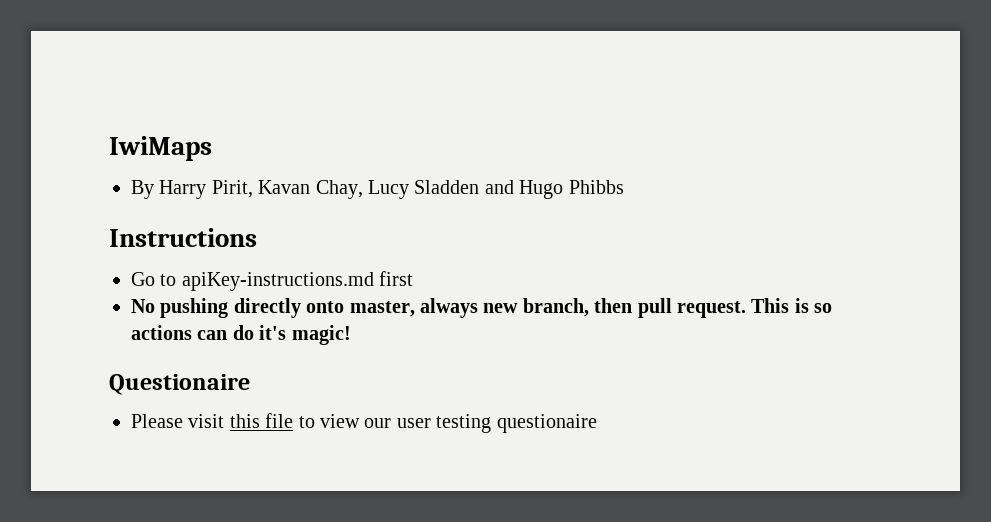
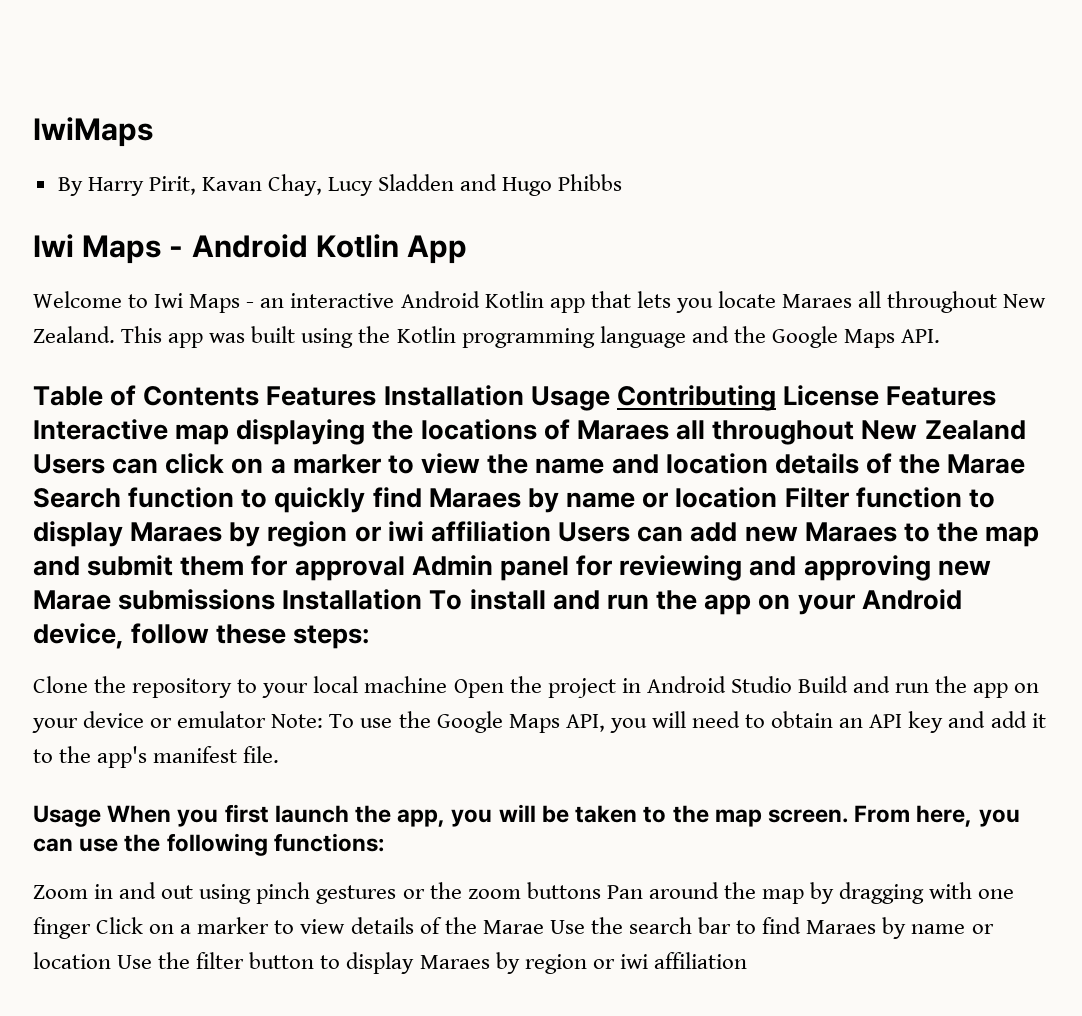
[109,228,257,247] [131,271,414,291] [131,298,833,318] [131,325,351,345] [109,374,250,395] [131,413,597,433] Instructions // Go to apiKey-instructions.md first // No pushing directly onto master, always new branch, then pull request. This is so actions can do it's magic! // Questionaire // Please visit this file to view our user testing questionaire -> [33,234,468,264] [33,291,1047,313] [33,326,941,348] [33,385,997,411] [33,419,1026,445] [33,453,1026,474] [33,487,995,513] [33,521,1040,547] [33,555,991,581] [33,589,962,615] [33,623,370,649] [33,676,1040,698] [32,711,1046,733] [33,746,280,768] [33,804,1020,827] [33,833,384,856] [33,882,1015,904] [33,917,994,939] [33,952,747,974] Iwi Maps - Android Kotlin App // Welcome to Iwi Maps - an interactive Android Kotlin app that lets you locate Maraes all throughout New Zealand. This app was built using the Kotlin programming language and the Google Maps API. // Table of Contents Features Installation Usage Contributing License Features Interactive map displaying the locations of Maraes all throughout New Zealand Users can click on a marker to view the name and location details of the Marae Search function to quickly find Maraes by name or location Filter function to display Maraes by region or iwi affiliation Users can add new Maraes to the map and submit them for approval Admin panel for reviewing and approving new Marae submissions Installation To install and run the app on your Android device, follow these steps: // Clone the repository to your local machine Open the project in Android Studio Build and run the app on your device or emulator Note: To use the Google Maps API, you will need to obtain an API key and add it to the app's manifest file. // Usage When you first launch the app, you will be taken to the map screen. From here, you can use the following functions: // Zoom in and out using pinch gestures or the zoom buttons Pan around the map by dragging with one finger Click on a marker to view details of the Marae Use the search bar to find Maraes by name or location Use the filter button to display Maraes by region or iwi affiliation

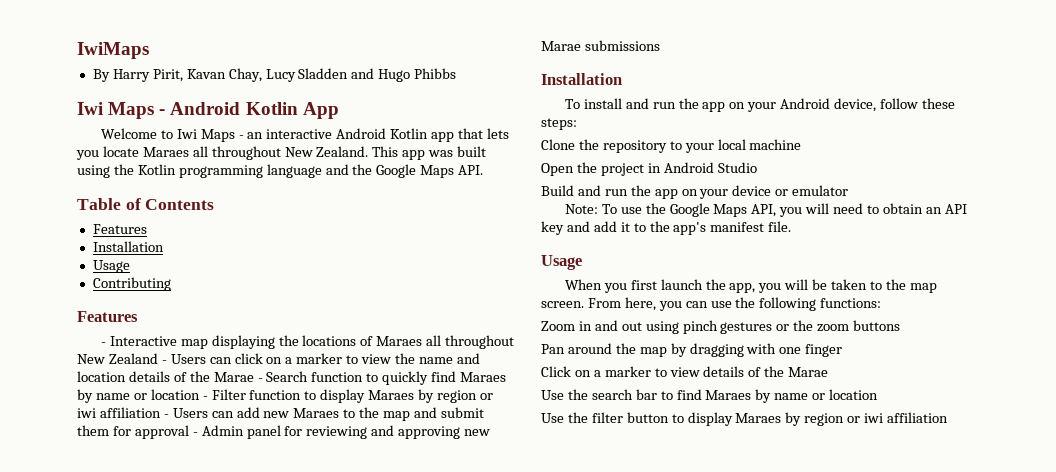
[266,385,610,411] Features Installation Usage -> [92,224,147,234] [92,241,164,252] [92,260,130,273] // Features // Installation // Usage //
[783,385,997,406] License Features -> [77,311,138,322] [100,342,106,346] // Features // -
(1026, 430) none -> [161,360,167,364] -
(1026, 464) none -> [257,378,263,382] -
(778, 497) none -> [202,396,208,400] -
(551, 531) none -> [163,414,169,418] -
(405, 568) none -> [192,432,198,436] -
[282,589,423,610] Installation -> [541,73,622,85] // Installation //
(448, 684) none -> (802, 144) //
(792, 684) none -> (757, 167) //
(267, 719) none -> (849, 190) //
(101, 816) none -> (582, 262) //
(601, 890) none -> (901, 325) //
(91, 928) none -> (843, 350) //
(544, 927) none -> (829, 372) //
(111, 960) none -> (879, 394) //

